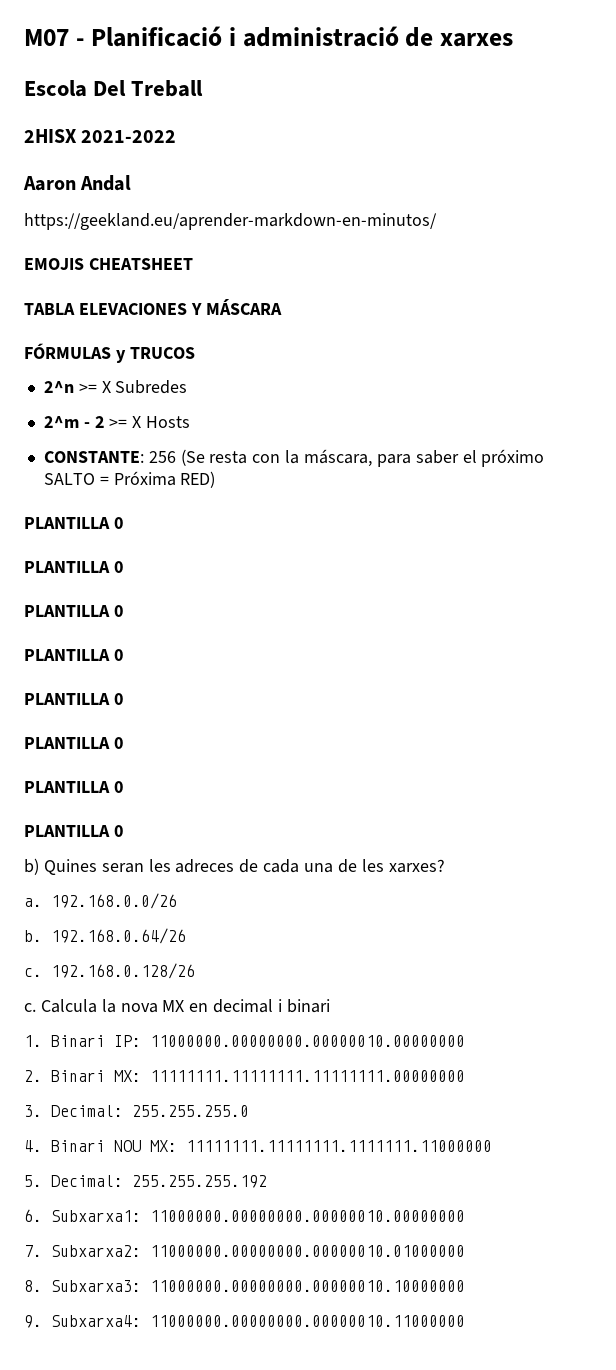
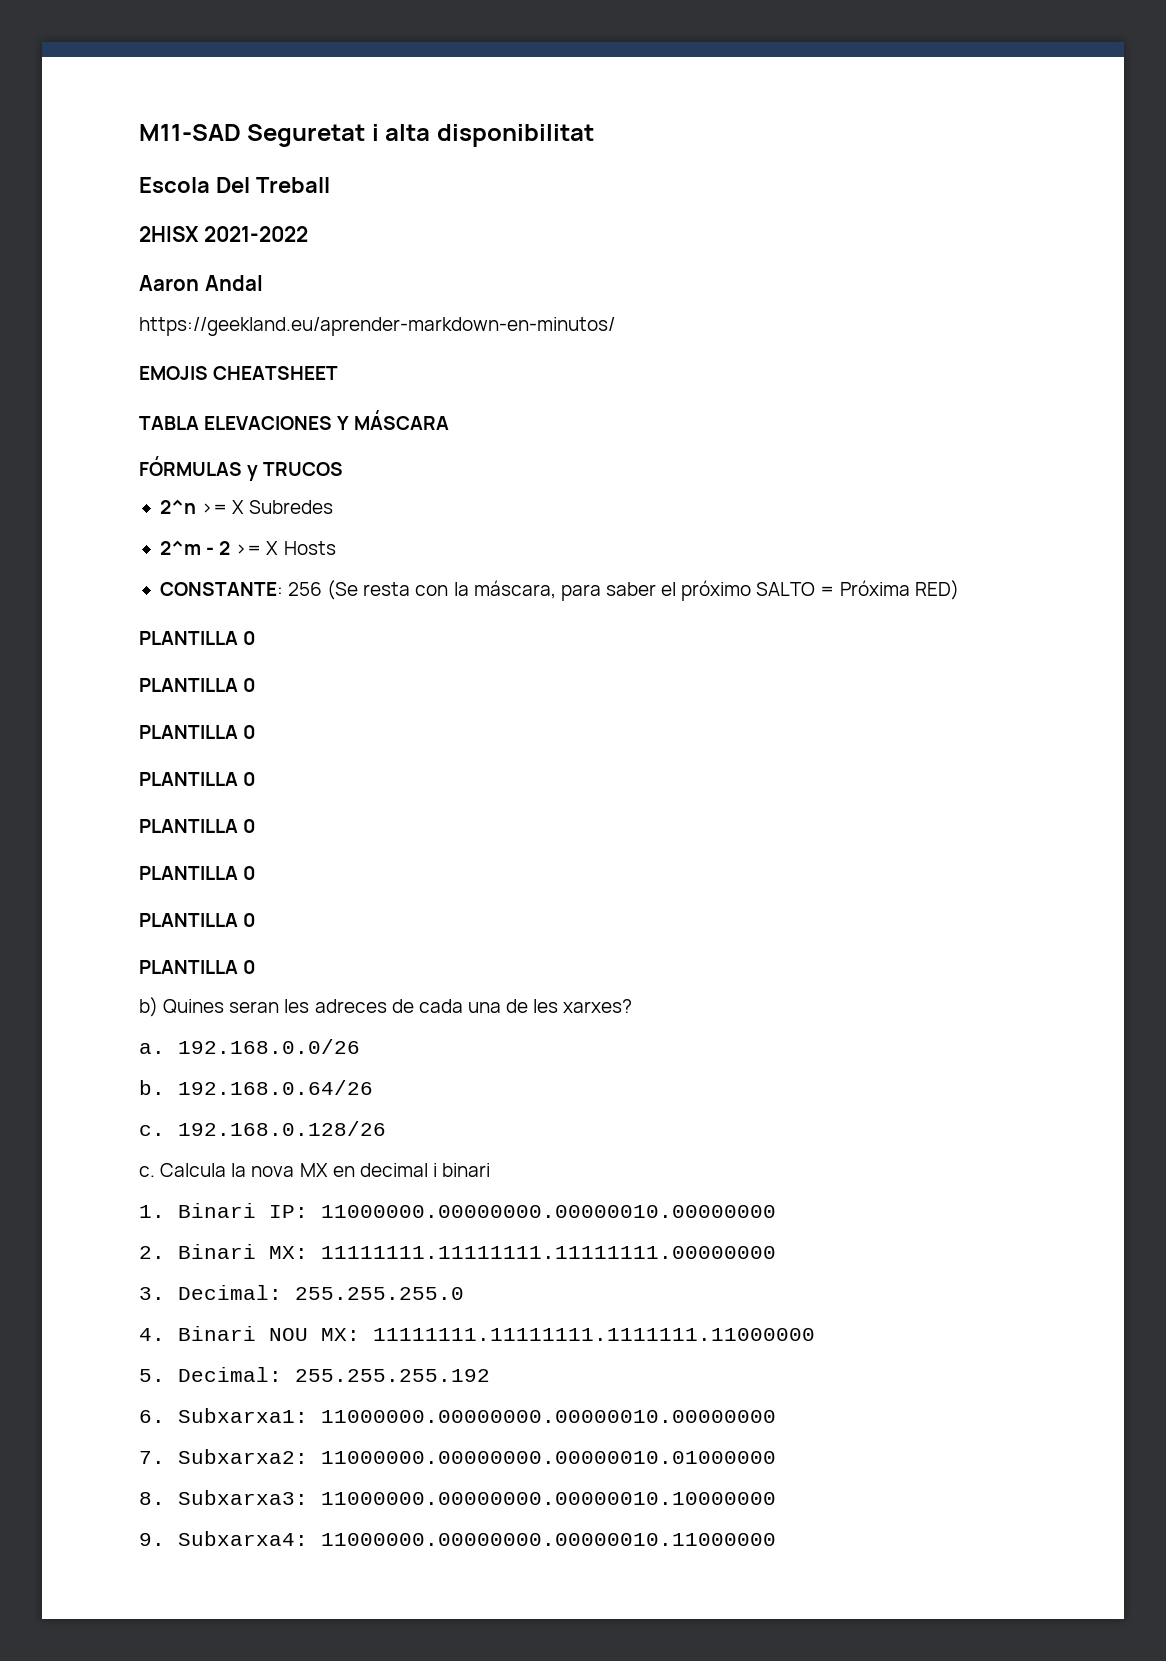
[24,26,514,47] M07 - Planificació i administració de xarxes -> [139,124,594,147] M11-SAD Seguretat i alta disponibilitat

